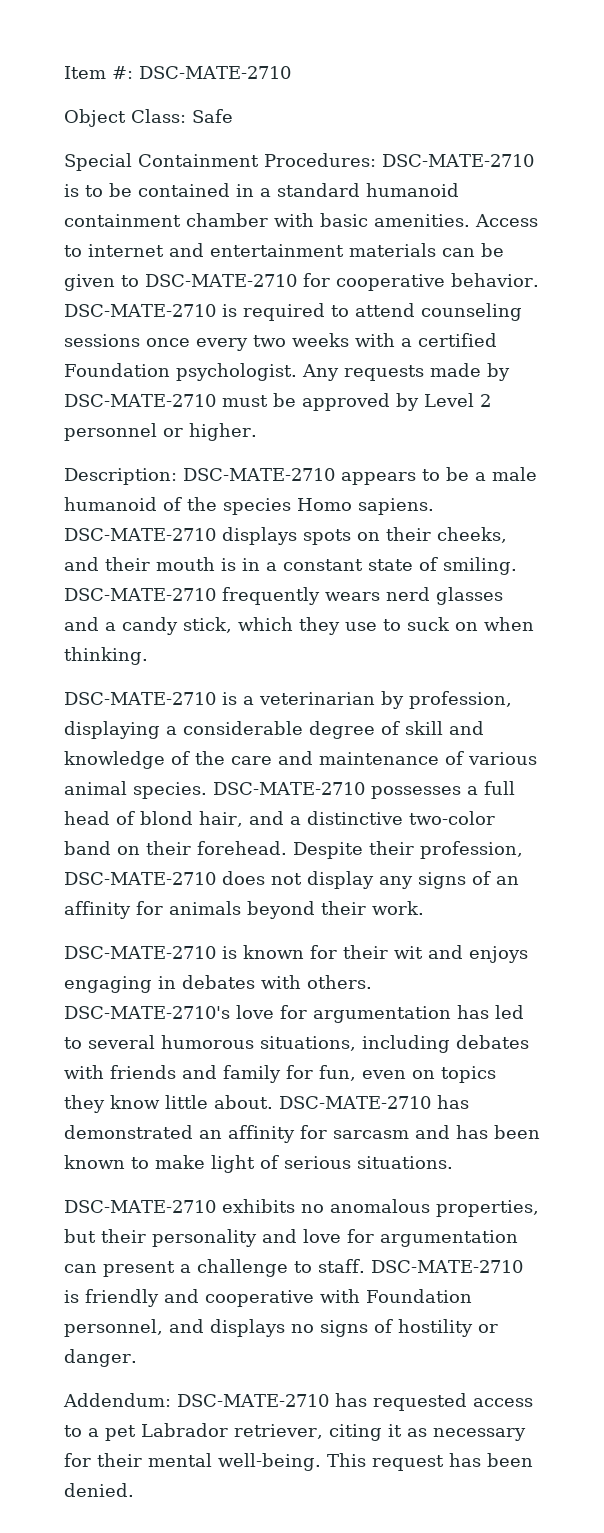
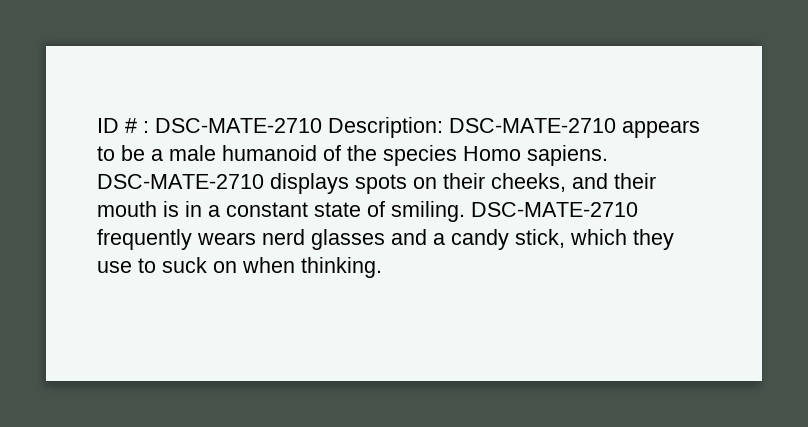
[64,66,291,79] [64,109,233,127] [64,153,534,171] [64,183,459,197] [64,213,538,227] [64,243,504,257] [64,273,539,291] [64,303,522,321] [64,333,497,351] [64,363,510,381] [64,393,491,411] [64,423,257,441] Item #: DSC-MATE-2710 // Object Class: Safe // Special Containment Procedures: DSC-MATE-2710 is to be contained in a standard humanoid containment chamber with basic amenities. Access to internet and entertainment materials can be given to DSC-MATE-2710 for cooperative behavior. DSC-MATE-2710 is required to attend counseling sessions once every two weeks with a certified Foundation psychologist. Any requests made by DSC-MATE-2710 must be approved by Level 2 personnel or higher. // -> [97,118,322,133] ID # : DSC-MATE-2710
[64,691,512,709] [64,721,484,739] [64,751,537,769] [64,781,515,799] [64,811,495,827] [64,841,523,859] [64,871,519,889] [64,901,424,919] [64,945,528,963] [64,975,372,993] [64,1005,524,1023] [64,1035,529,1053] [64,1065,496,1083] [64,1095,469,1113] [64,1125,540,1143] [64,1155,453,1173] [64,1199,539,1217] [64,1229,518,1247] [64,1259,523,1277] [64,1289,472,1307] [64,1319,498,1337] [64,1349,137,1367] [63,1393,533,1411] [64,1423,526,1441] [64,1453,533,1471] [64,1483,134,1497] // DSC-MATE-2710 is a veterinarian by profession, displaying a considerable degree of skill and knowledge of the care and maintenance of various animal species. DSC-MATE-2710 possesses a full head of blond hair, and a distinctive two-color band on their forehead. Despite their profession, DSC-MATE-2710 does not display any signs of an affinity for animals beyond their work. // DSC-MATE-2710 is known for their wit and enjoys engaging in debates with others. DSC-MATE-2710's love for argumentation has led to several humorous situations, including debates with friends and family for fun, even on topics they know little about. DSC-MATE-2710 has demonstrated an affinity for sarcasm and has been known to make light of serious situations. // DSC-MATE-2710 exhibits no anomalous properties, but their personality and love for argumentation can present a challenge to staff. DSC-MATE-2710 is friendly and cooperative with Foundation personnel, and displays no signs of hostility or danger. // Addendum: DSC-MATE-2710 has requested access to a pet Labrador retriever, citing it as necessary for their mental well-being. This request has been denied. -> (382, 267) none

